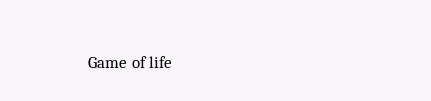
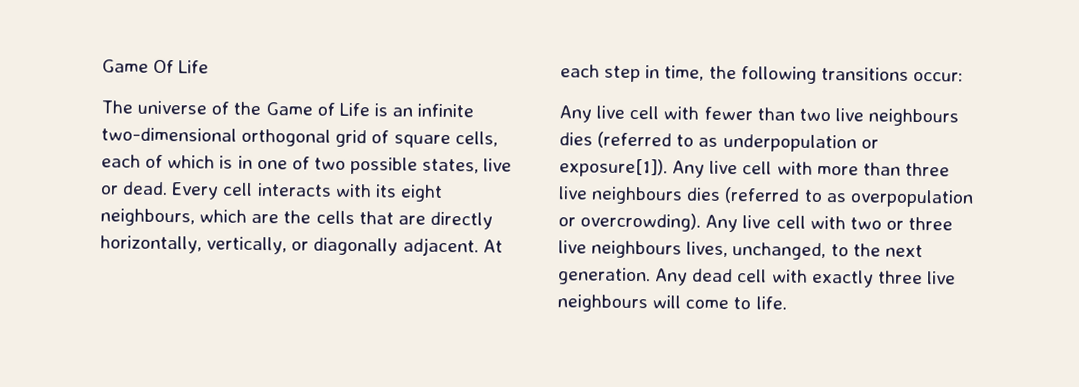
[88,56,173,68] Game of life -> [102,59,210,74] [101,100,475,118] [101,127,498,149] [101,154,513,175] [100,181,443,202] [100,208,493,230] [100,235,503,257] [560,64,963,84] [559,105,960,127] [559,131,879,153] [559,158,950,178] [558,186,974,208] [558,212,954,233] [558,240,923,261] [558,267,956,288] [557,294,787,313] Game Of Life // The universe of the Game of Life is an infinite two-dimensional orthogonal grid of square cells, each of which is in one of two possible states, live or dead. Every cell interacts with its eight neighbours, which are the cells that are directly horizontally, vertically, or diagonally adjacent. At each step in time, the following transitions occur: // Any live cell with fewer than two live neighbours dies (referred to as underpopulation or exposure[1]). Any live cell with more than three live neighbours dies (referred to as overpopulation or overcrowding). Any live cell with two or three live neighbours lives, unchanged, to the next generation. Any dead cell with exactly three live neighbours will come to life.

